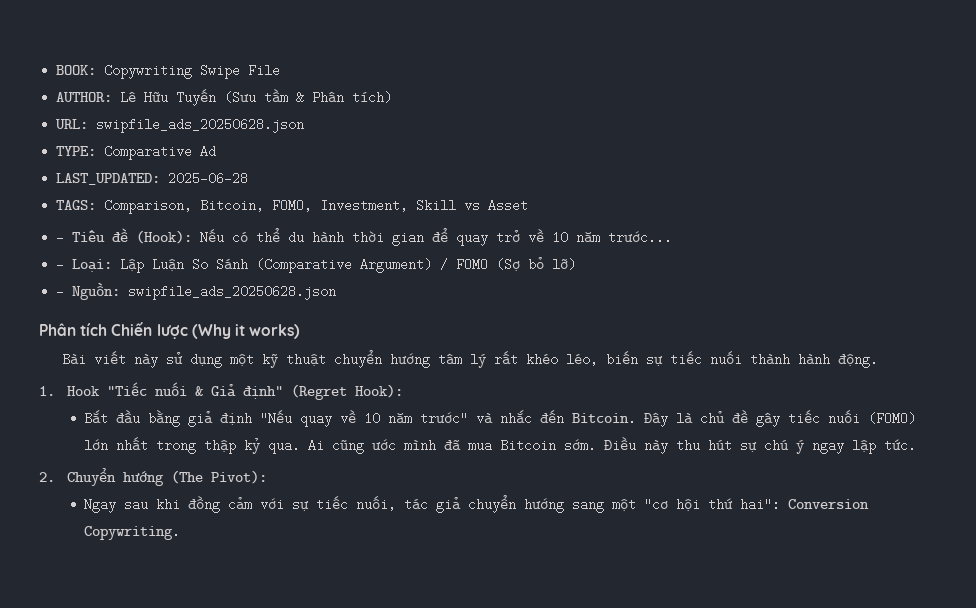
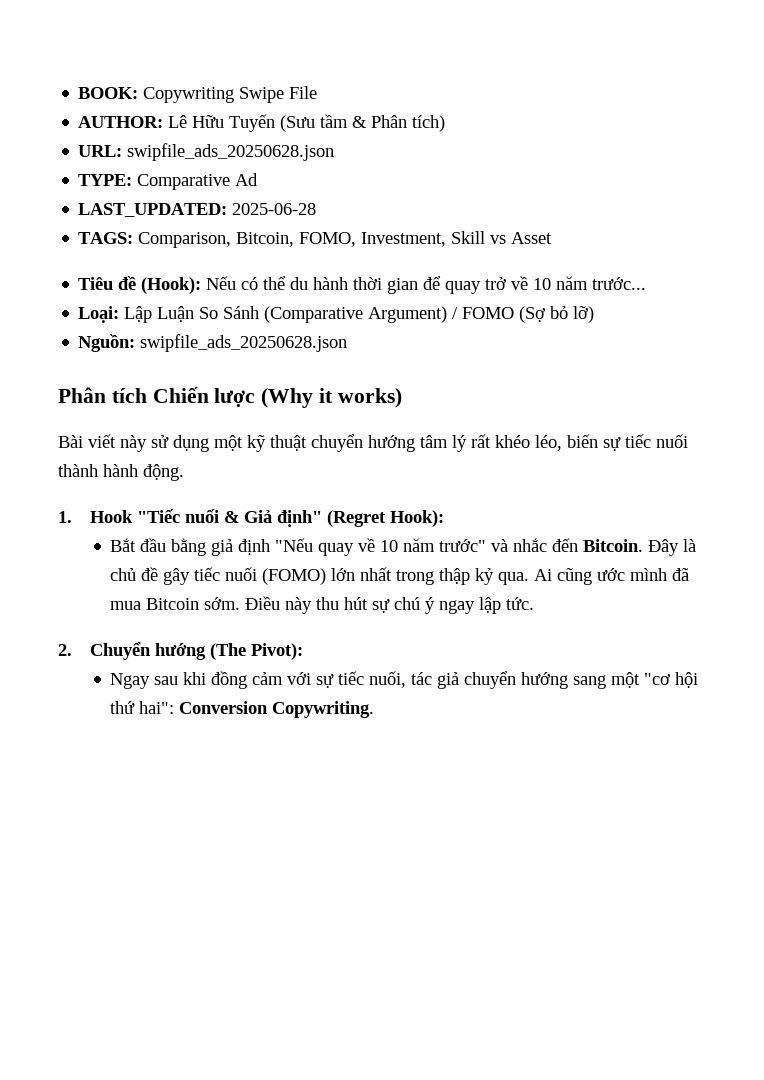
[56,231,65,244] - -> (553, 238) none
[56,258,65,271] - -> (647, 283) none
[56,285,65,298] - -> (595, 314) none

